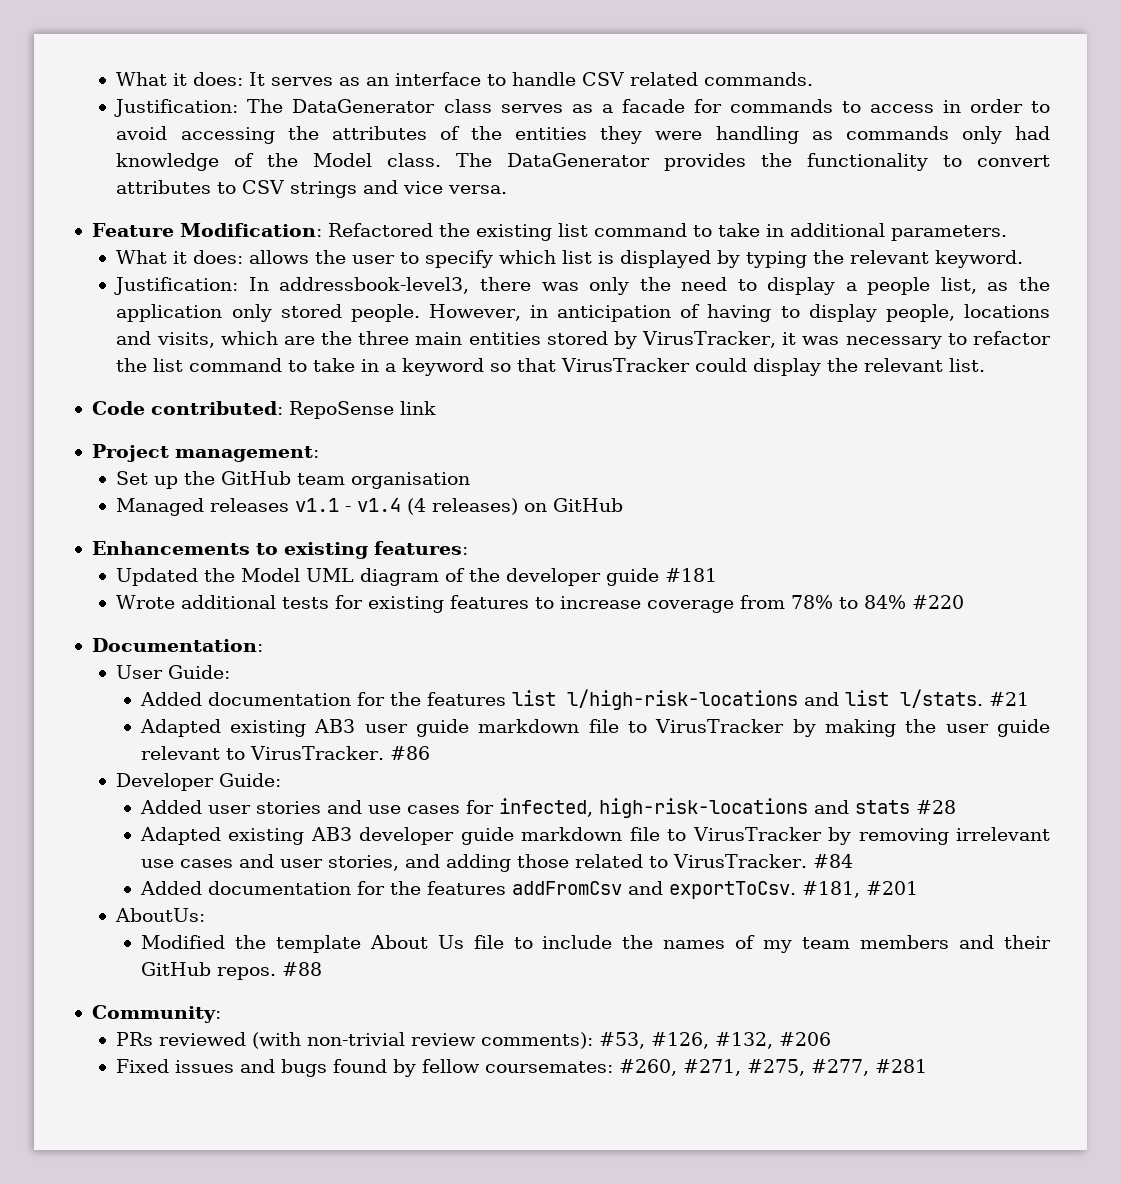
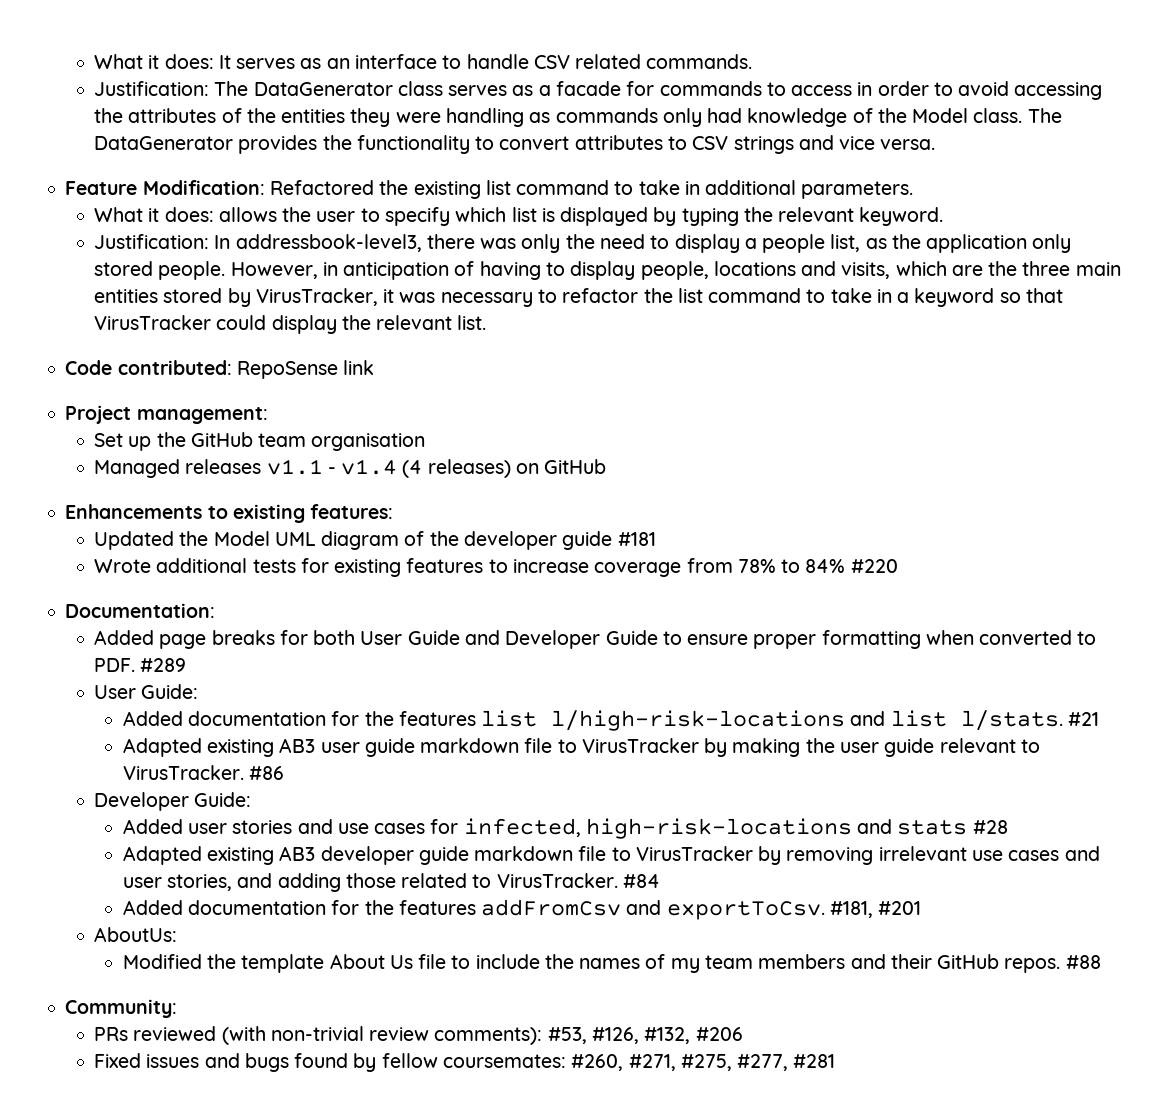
(263, 645) none -> [94,630,1097,649] [94,658,187,672] // Added page breaks for both User Guide and Developer Guide to ensure proper formatting when converted to PDF. #289

